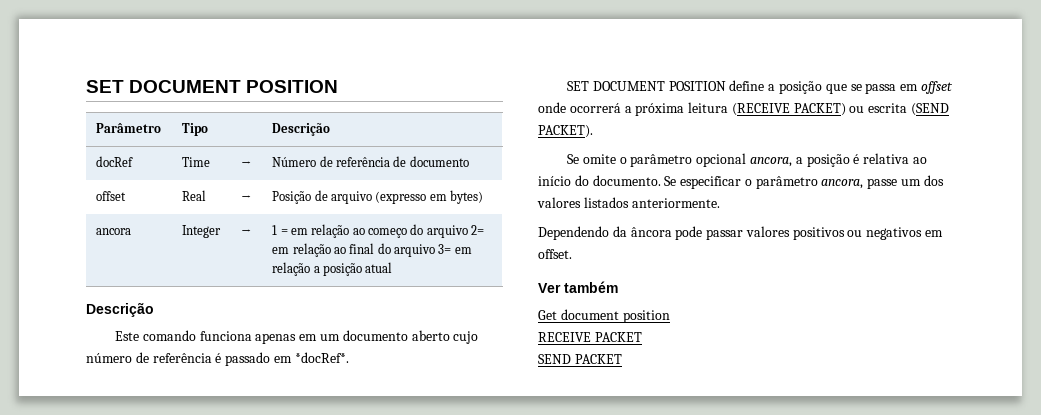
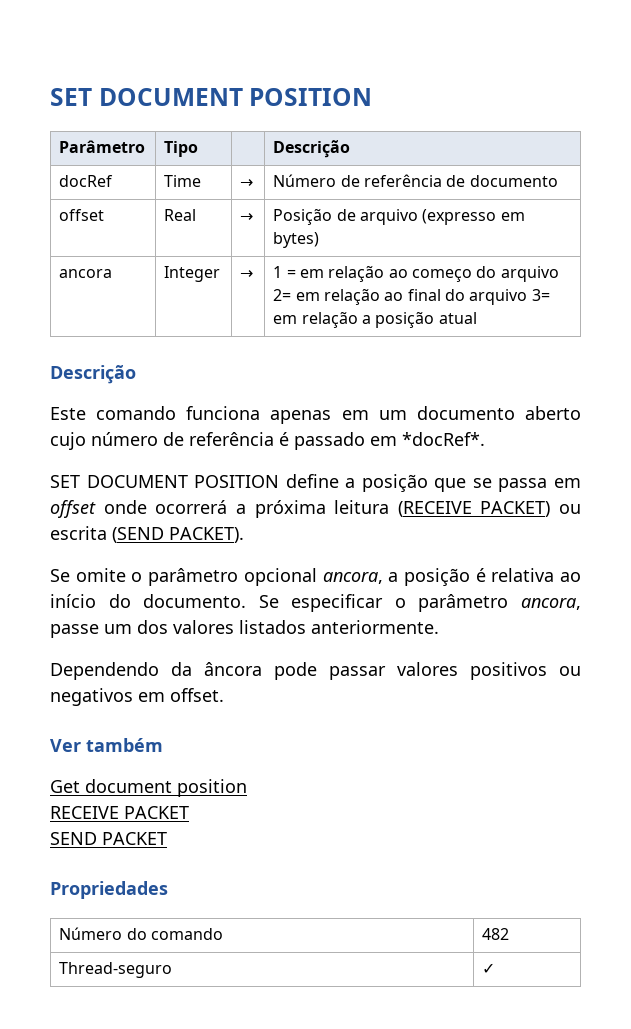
(622, 359) none -> [50,881,168,899] [59,927,224,940] [482,928,510,940] [59,962,173,978] [482,963,496,974] // Propriedades // Número do comando | 482 // Thread-seguro | ✓

